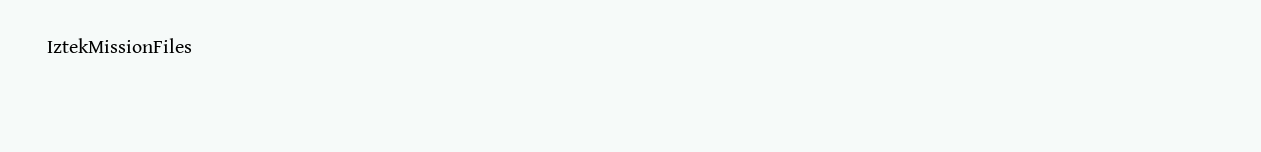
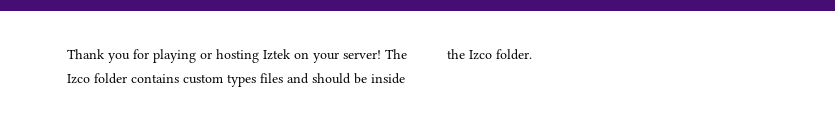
[47,38,192,53] IztekMissionFiles -> [67,49,407,63] [67,73,405,87] [447,49,532,60] Thank you for playing or hosting Iztek on your server! The Izco folder contains custom types files and should be inside the Izco folder.

